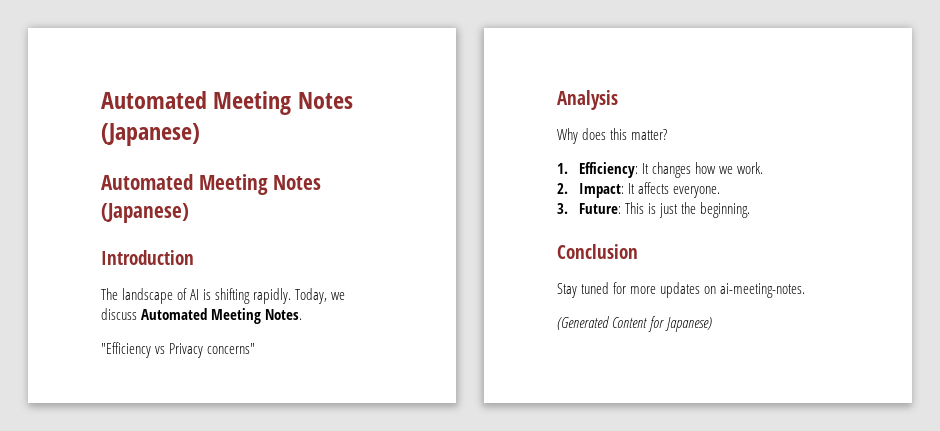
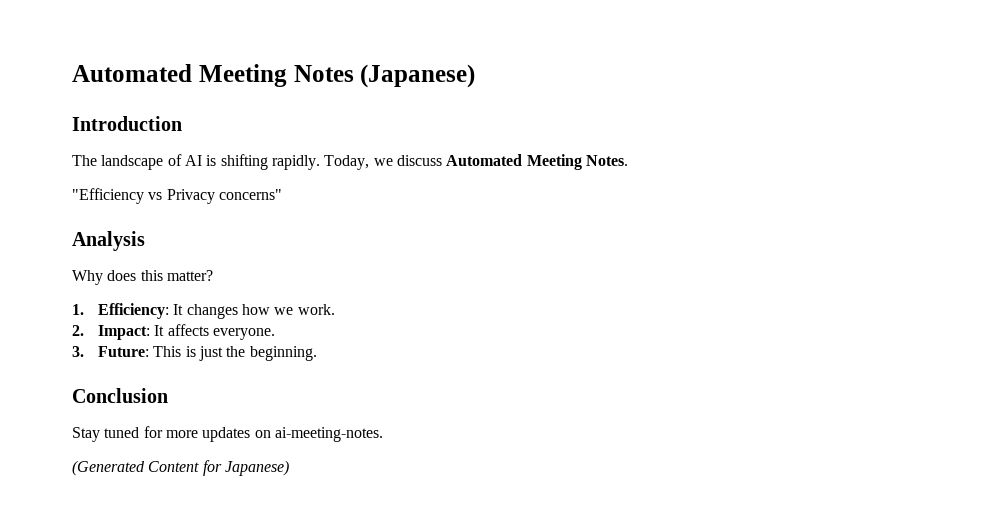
[101,91,353,115] [101,123,200,146] [101,174,322,195] [101,203,189,223] Automated Meeting Notes (Japanese) // Automated Meeting Notes (Japanese) -> [72,64,476,88] Automated Meeting Notes (Japanese)

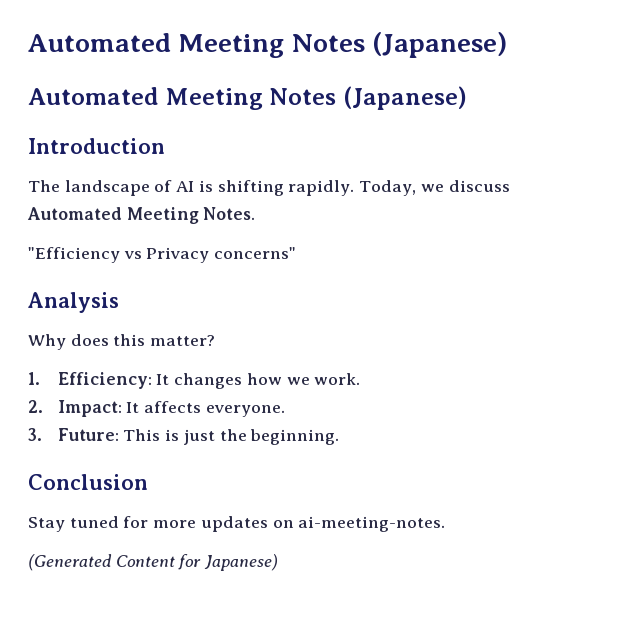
[72,64,476,88] Automated Meeting Notes (Japanese) -> [28,32,508,58] [28,86,467,110] Automated Meeting Notes (Japanese) // Automated Meeting Notes (Japanese)

